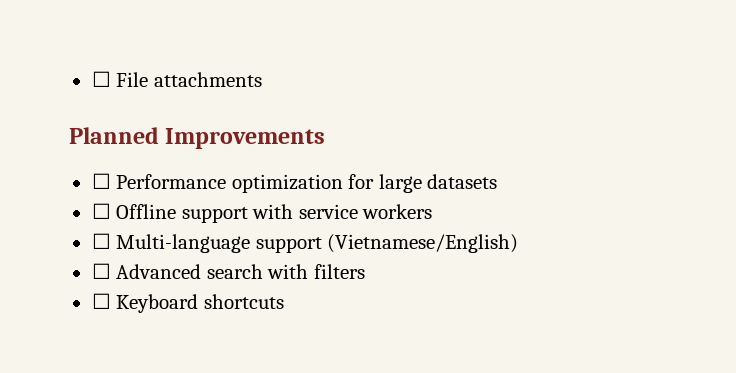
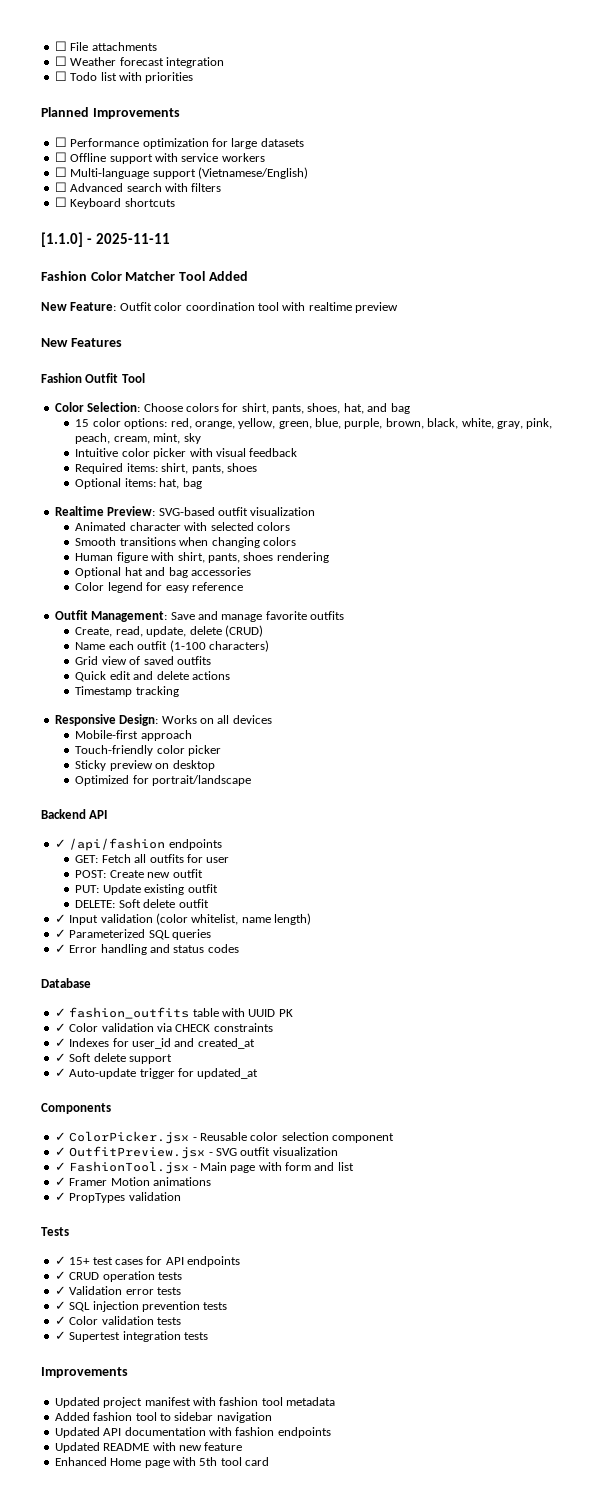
(262, 79) none -> [54,56,224,68] [54,71,194,83] // ☐ Weather forecast integration // ☐ Todo list with priorities
(284, 301) none -> [41,232,170,247] [41,271,248,281] [41,302,398,313] [41,338,122,347] [41,373,145,383] [54,402,410,414] [75,418,553,429] [75,433,201,444] [75,448,298,459] [75,463,257,474] [75,478,202,489] [54,506,316,516] [75,522,290,531] [75,537,296,548] [75,552,329,563] [75,567,251,578] [75,582,243,593] [54,610,344,622] [75,625,263,637] [75,640,269,652] [75,656,211,665] [75,671,230,682] [75,686,179,697] [54,714,272,726] [75,730,192,741] [75,745,222,756] [75,760,215,771] [75,775,252,786] [41,809,108,819] [54,838,222,851] [75,854,230,863] [75,869,203,878] [75,884,218,895] [75,899,209,908] [54,913,311,925] [54,929,211,940] [54,944,239,955] [41,978,91,988] [54,1007,293,1019] [54,1023,273,1032] [54,1038,255,1049] [54,1053,172,1064] [54,1068,259,1079] [41,1103,111,1114] [54,1131,394,1144] [54,1146,338,1159] [54,1161,354,1174] [54,1177,211,1186] [54,1192,181,1203] [41,1227,69,1236] [54,1256,240,1267] [54,1271,182,1282] [54,1286,181,1295] [54,1301,228,1312] [54,1316,181,1325] [54,1331,208,1342] [41,1367,128,1378] [54,1397,335,1408] [54,1412,272,1423] [54,1427,331,1438] [54,1442,243,1453] [54,1457,269,1468] // [1.1.0] - 2025-11-11 // Fashion Color Matcher Tool Added // New Feature: Outfit color coordination tool with realtime preview // New Features // Fashion Outfit Tool // Color Selection: Choose colors for shirt, pants, shoes, hat, and bag // 15 color options: red, orange, yellow, green, blue, purple, brown, black, white, gray, pink, peach, cream, mint, sky // Intuitive color picker with visual feedback // Required items: shirt, pants, shoes // Optional items: hat, bag // Realtime Preview: SVG-based outfit visualization // Animated character with selected colors // Smooth transitions when changing colors // Human figure with shirt, pants, shoes rendering // Optional hat and bag accessories // Color legend for easy reference // Outfit Management: Save and manage favorite outfits // Create, read, update, delete (CRUD) // Name each outfit (1-100 characters) // Grid view of saved outfits // Quick edit and delete actions // Timestamp tracking // Responsive Design: Works on all devices // Mobile-first approach // Touch-friendly color picker // Sticky preview on desktop // Optimized for portrait/landscape // Backend API // ✓ /api/fashion endpoints // GET: Fetch all outfits for user // POST: Create new outfit // PUT: Update existing outfit // DELETE: Soft delete outfit // ✓ Input validation (color whitelist, name length) // ✓ Parameterized SQL queries // ✓ Error handling and status codes // Database // ✓ fashion_outfits table with UUID PK // ✓ Color validation via CHECK constraints // ✓ Indexes for user_id and created_at // ✓ Soft delete support // ✓ Auto-update trigger for updated_at // Components // ✓ ColorPicker.jsx - Reusable color selection component // ✓ OutfitPreview.jsx - SVG outfit visualization // ✓ FashionTool.jsx - Main page with form and list // ✓ Framer Motion animations // ✓ PropTypes validation // Tests // ✓ 15+ test cases for API endpoints // ✓ CRUD operation tests // ✓ Validation error tests // ✓ SQL injection prevention tests // ✓ Color validation tests // ✓ Supertest integration tests // Improvements // Updated project manifest with fashion tool metadata // Added fashion tool to sidebar navigation // Updated API documentation with fashion endpoints // Updated README with new feature // Enhanced Home page with 5th tool card

